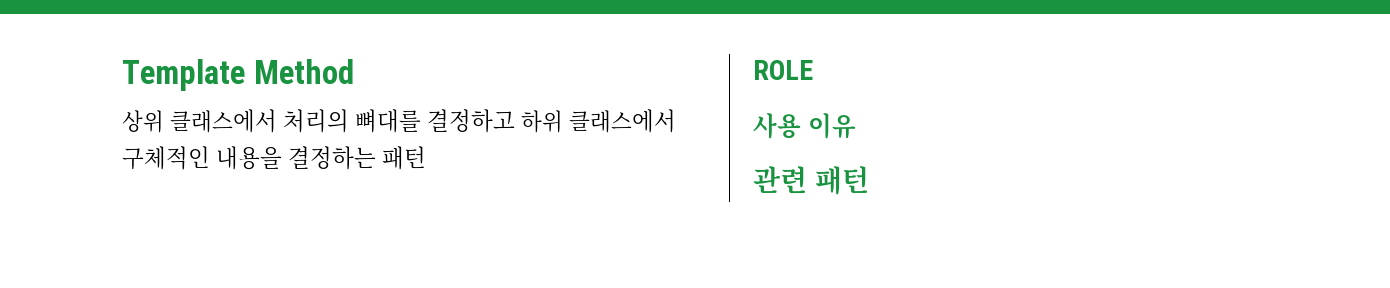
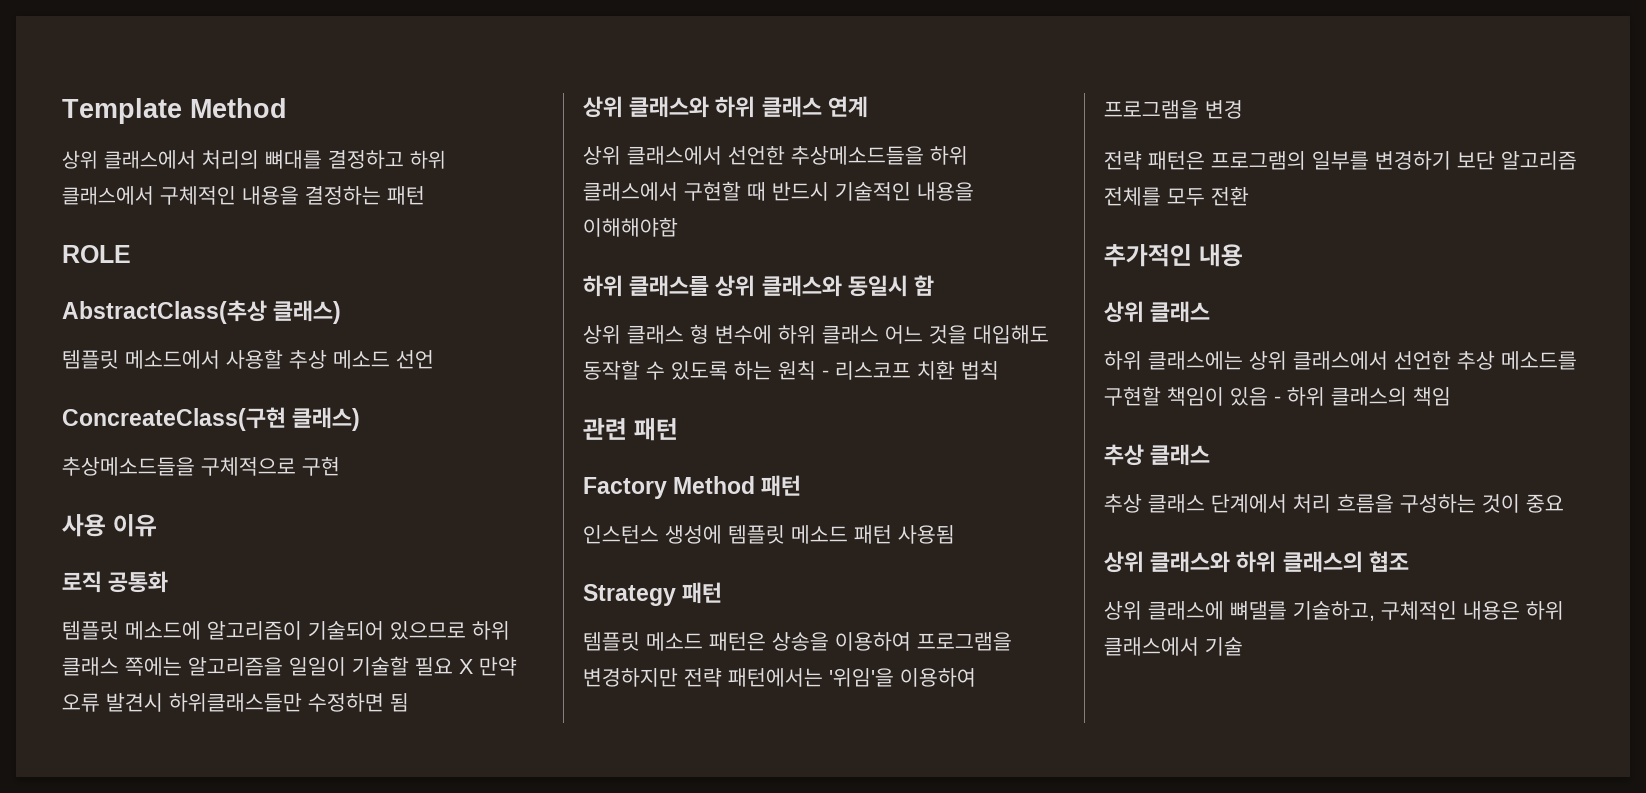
[753,113,856,139] [753,166,869,195] 사용 이유 // 관련 패턴 -> [62,300,342,324] [62,349,434,369] [62,407,361,431] [62,457,340,476] [62,514,157,537] [62,571,169,593] [62,621,510,640] [62,656,517,676] [62,693,409,712] [583,96,868,118] [583,146,968,165] [583,181,974,201] [583,217,678,237] [583,275,935,297] [583,324,1049,344] [583,360,999,380] [583,418,678,441] [583,475,802,499] [583,525,955,544] [583,582,723,606] [583,632,1012,651] [583,668,976,687] [1104,100,1243,119] [1104,151,1577,170] [1104,187,1249,206] [1104,244,1243,267] [1104,301,1211,323] [1104,351,1577,370] [1104,386,1451,406] [1104,444,1211,466] [1104,494,1564,513] [1104,551,1409,573] [1104,601,1564,621] [1104,637,1243,656] AbstractClass(추상 클래스) // 템플릿 메소드에서 사용할 추상 메소드 선언 // ConcreateClass(구현 클래스) // 추상메소드들을 구체적으로 구현 // 사용 이유 // 로직 공통화 // 템플릿 메소드에 알고리즘이 기술되어 있으므로 하위 클래스 쪽에는 알고리즘을 일일이 기술할 필요 X 만약 오류 발견시 하위클래스들만 수정하면 됨 // 상위 클래스와 하위 클래스 연계 // 상위 클래스에서 선언한 추상메소드들을 하위 클래스에서 구현할 때 반드시 기술적인 내용을 이해해야함 // 하위 클래스를 상위 클래스와 동일시 함 // 상위 클래스 형 변수에 하위 클래스 어느 것을 대입해도 동작할 수 있도록 하는 원칙 - 리스코프 치환 법칙 // 관련 패턴 // Factory Method 패턴 // 인스턴스 생성에 템플릿 메소드 패턴 사용됨 // Strategy 패턴 // 템플릿 메소드 패턴은 상송을 이용하여 프로그램을 변경하지만 전략 패턴에서는 '위임'을 이용하여 프로그램을 변경 // 전략 패턴은 프로그램의 일부를 변경하기 보단 알고리즘 전체를 모두 전환 // 추가적인 내용 // 상위 클래스 // 하위 클래스에는 상위 클래스에서 선언한 추상 메소드를 구현할 책임이 있음 - 하위 클래스의 책임 // 추상 클래스 // 추상 클래스 단계에서 처리 흐름을 구성하는 것이 중요 // 상위 클래스와 하위 클래스의 협조 // 상위 클래스에 뼈댈를 기술하고, 구체적인 내용은 하위 클래스에서 기술

